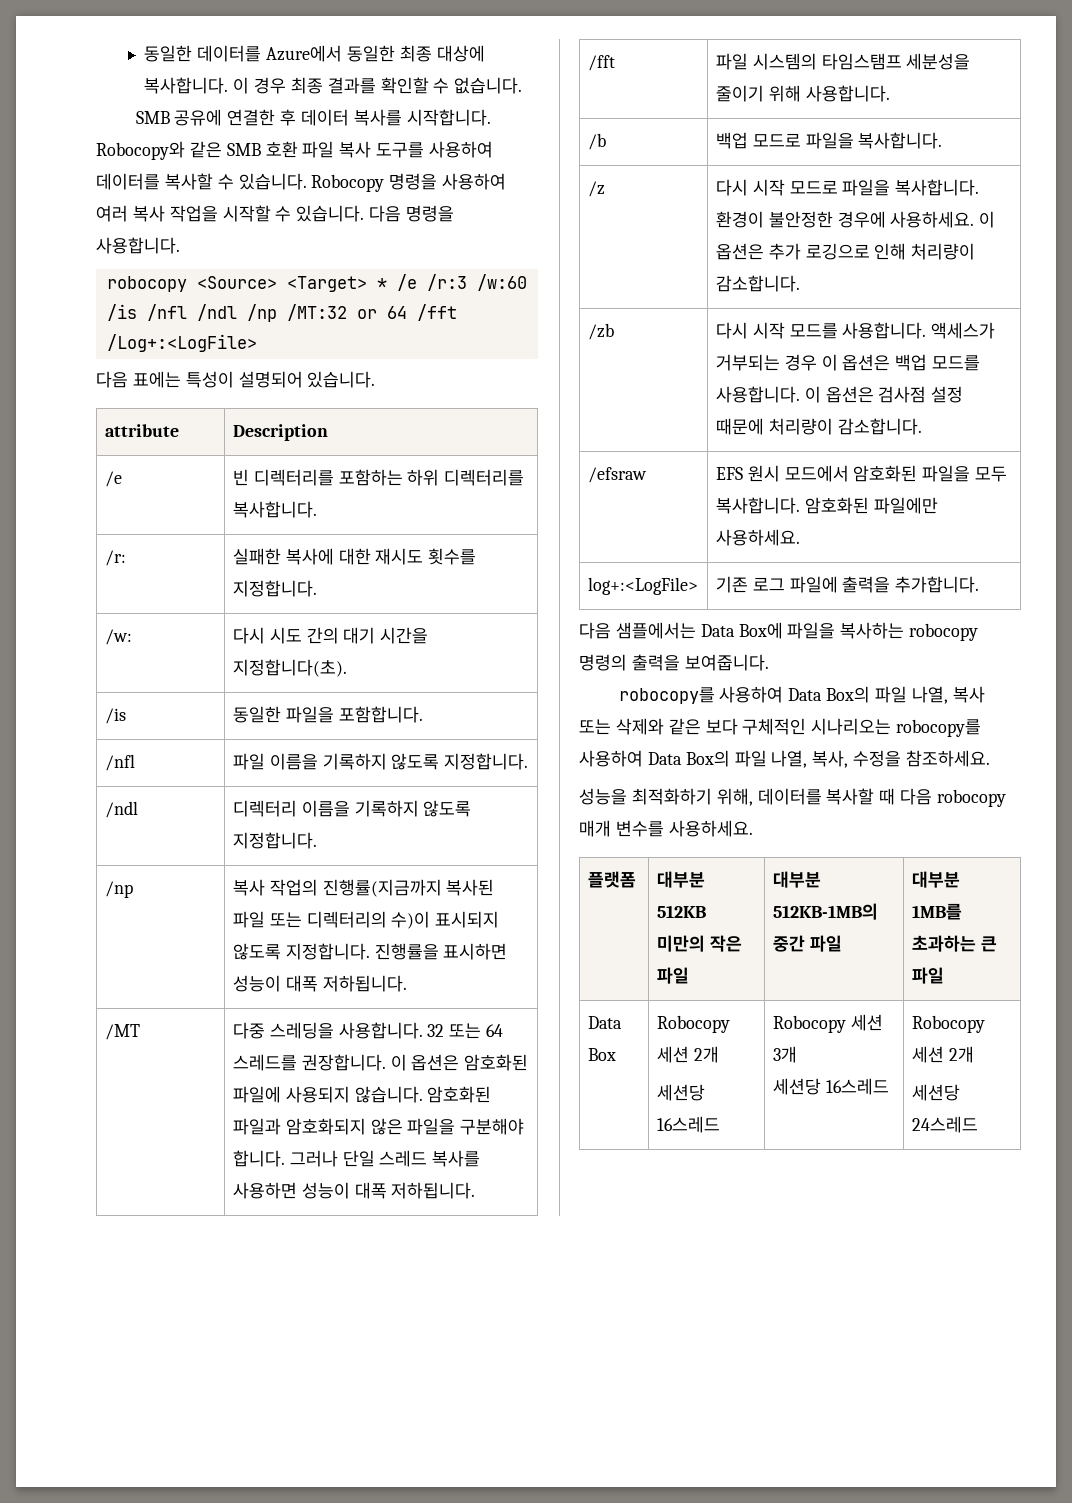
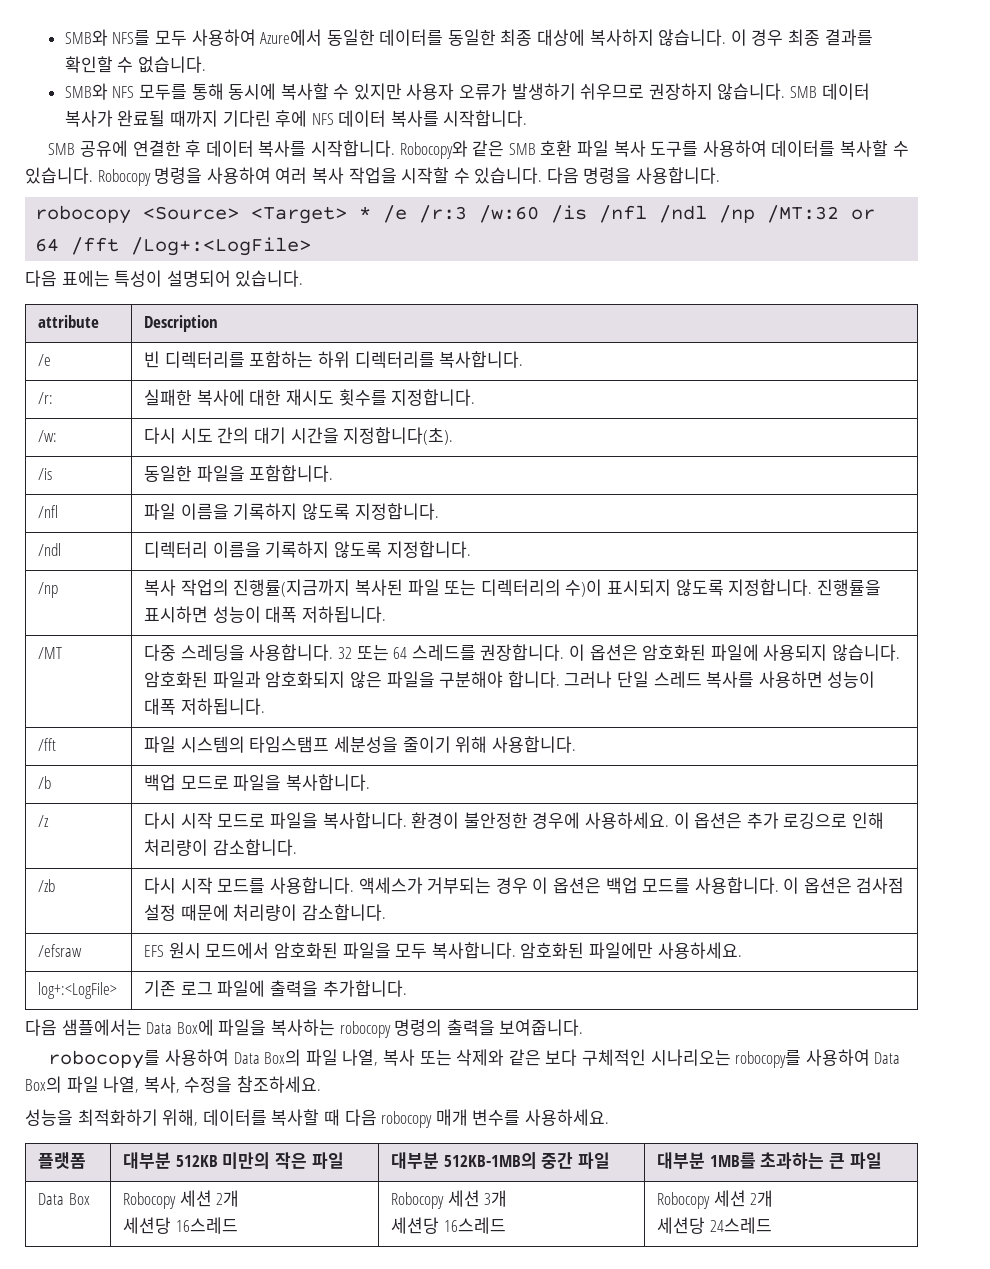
(144, 53) none -> [64,29,323,46] SMB와 NFS를 모두 사용하여 Azure에서
[265,45,342,62] Azure에서 -> (444, 37) none
[144,77,229,94] 복사합니다. -> [589,29,727,46] 복사하지 않습니다.
(523, 85) none -> [64,83,870,100] [64,110,528,127] // SMB와 NFS 모두를 통해 동시에 복사할 수 있지만 사용자 오류가 발생하기 쉬우므로 권장하지 않습니다. SMB 데이터 복사가 완료될 때까지 기다린 후에 NFS 데이터 복사를 시작합니다.

